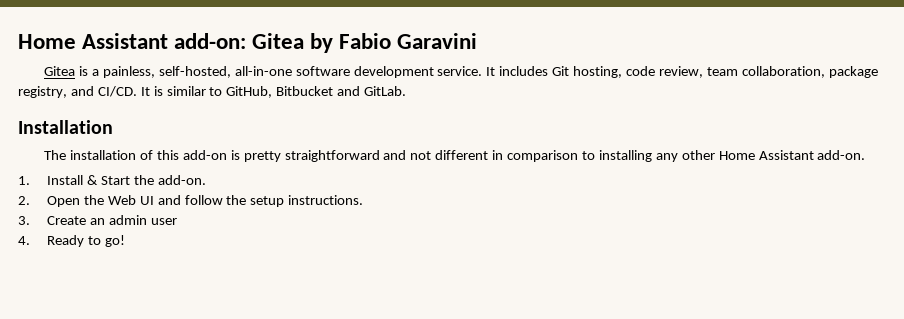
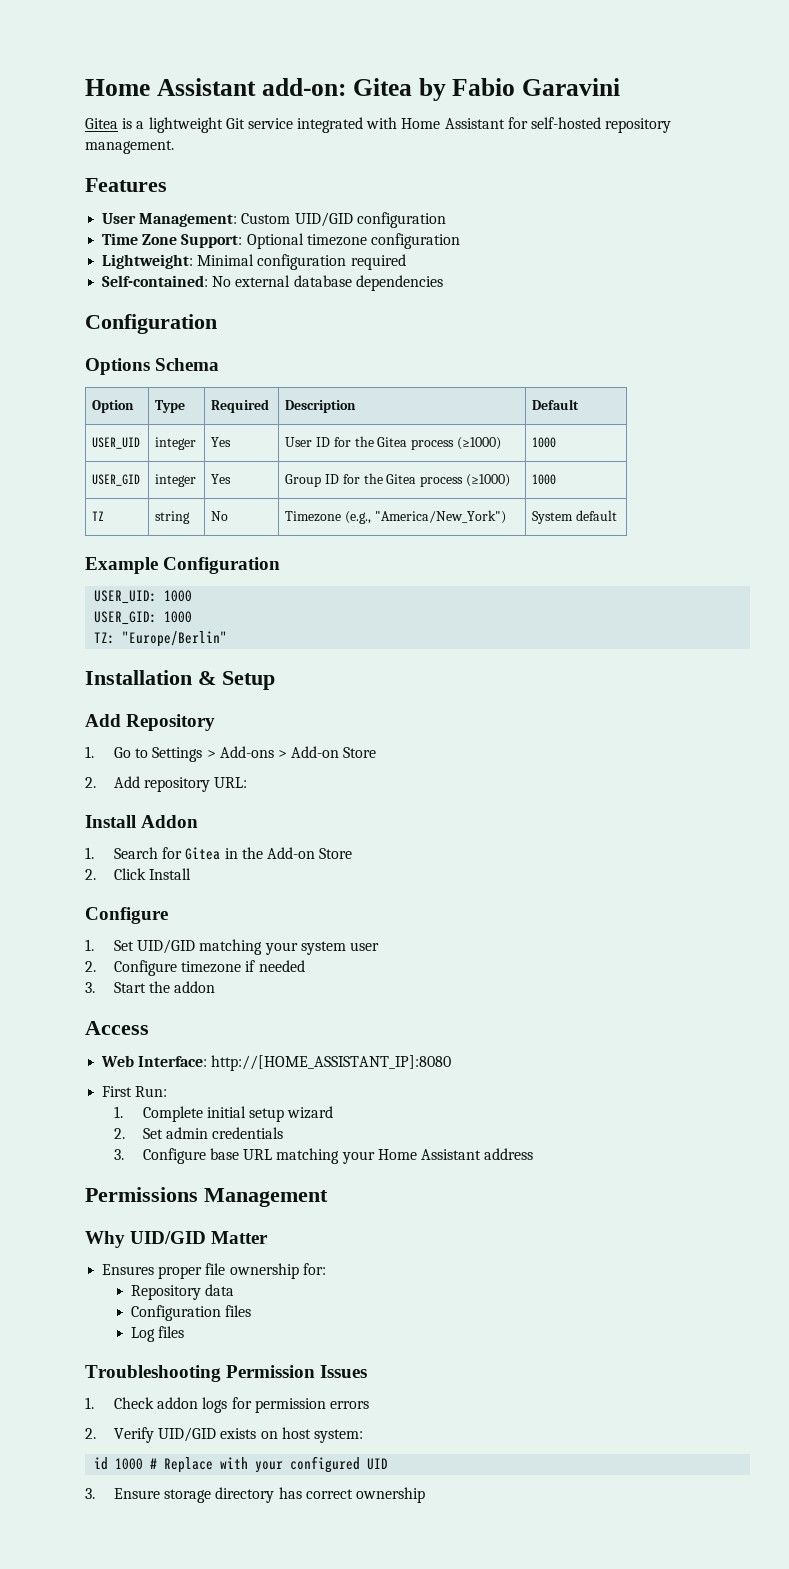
[102,66,878,78] [18,86,407,98] [18,120,113,134] [44,150,866,162] [18,175,206,185] [18,195,364,207] [18,215,177,225] [18,235,125,247] painless, self-hosted, all-in-one software development service. It includes Git hosting, code review, team collaboration, package registry, and CI/CD. It is similar to GitHub, Bitbucket and GitLab. // Installation // The installation of this add-on is pretty straightforward and not different in comparison to installing any other Home Assistant add-on. // 1. Install & Start the add-on. // 2. Open the Web UI and follow the setup instructions. // 3. Create an admin user // 4. Ready to go! -> [148,117,672,133] [85,140,174,154] [85,178,167,192] [102,212,446,228] [102,233,460,249] [102,254,406,270] [102,275,443,291] [85,314,217,334] [85,358,220,375] [92,400,135,413] [155,400,186,413] [211,399,270,413] [285,400,357,413] [532,399,580,410] [92,437,141,449] [155,437,197,450] [211,437,232,447] [285,436,501,450] [532,437,557,448] [92,474,141,486] [155,474,197,487] [211,474,232,484] [285,473,510,487] [532,474,557,485] [92,511,105,521] [155,511,191,524] [211,511,229,521] [285,510,506,524] [532,510,618,524] [85,557,281,574] [94,590,193,604] [94,611,193,625] [94,631,228,647] [85,670,275,690] [85,714,216,731] [85,746,377,762] [85,776,248,792] [85,815,199,828] [85,847,353,860] [85,868,192,880] [85,907,168,924] [85,939,379,955] [85,960,305,976] [85,981,216,993] [85,1021,149,1035] [101,1055,452,1071] [102,1086,168,1097] [113,1106,334,1122] [113,1127,284,1139] [113,1148,534,1164] [85,1187,328,1207] [85,1231,269,1248] [102,1263,326,1279] [131,1284,235,1300] [131,1305,252,1321] [131,1326,185,1342] [85,1365,368,1382] [85,1397,369,1413] [85,1427,363,1443] [94,1456,389,1473] [85,1487,425,1503] lightweight Git service integrated with Home Assistant for self-hosted repository management. // Features // User Management: Custom UID/GID configuration // Time Zone Support: Optional timezone configuration // Lightweight: Minimal configuration required // Self-contained: No external database dependencies // Configuration // Options Schema // Option | Type | Required | Description | Default // USER_UID | integer | Yes | User ID for the Gitea process (≥1000) | 1000 // USER_GID | integer | Yes | Group ID for the Gitea process (≥1000) | 1000 // TZ | string | No | Timezone (e.g., "America/New_York") | System default // Example Configuration // USER_UID: 1000 // USER_GID: 1000 // TZ: "Europe/Berlin" // Installation & Setup // Add Repository // 1. Go to Settings > Add-ons > Add-on Store // 2. Add repository URL: // Install Addon // 1. Search for Gitea in the Add-on Store // 2. Click Install // Configure // 1. Set UID/GID matching your system user // 2. Configure timezone if needed // 3. Start the addon // Access // Web Interface: http://[HOME_ASSISTANT_IP]:8080 // First Run: // 1. Complete initial setup wizard // 2. Set admin credentials // 3. Configure base URL matching your Home Assistant address // Permissions Management // Why UID/GID Matter // Ensures proper file ownership for: // Repository data // Configuration files // Log files // Troubleshooting Permission Issues // 1. Check addon logs for permission errors // 2. Verify UID/GID exists on host system: // id 1000 # Replace with your configured UID // 3. Ensure storage directory has correct ownership

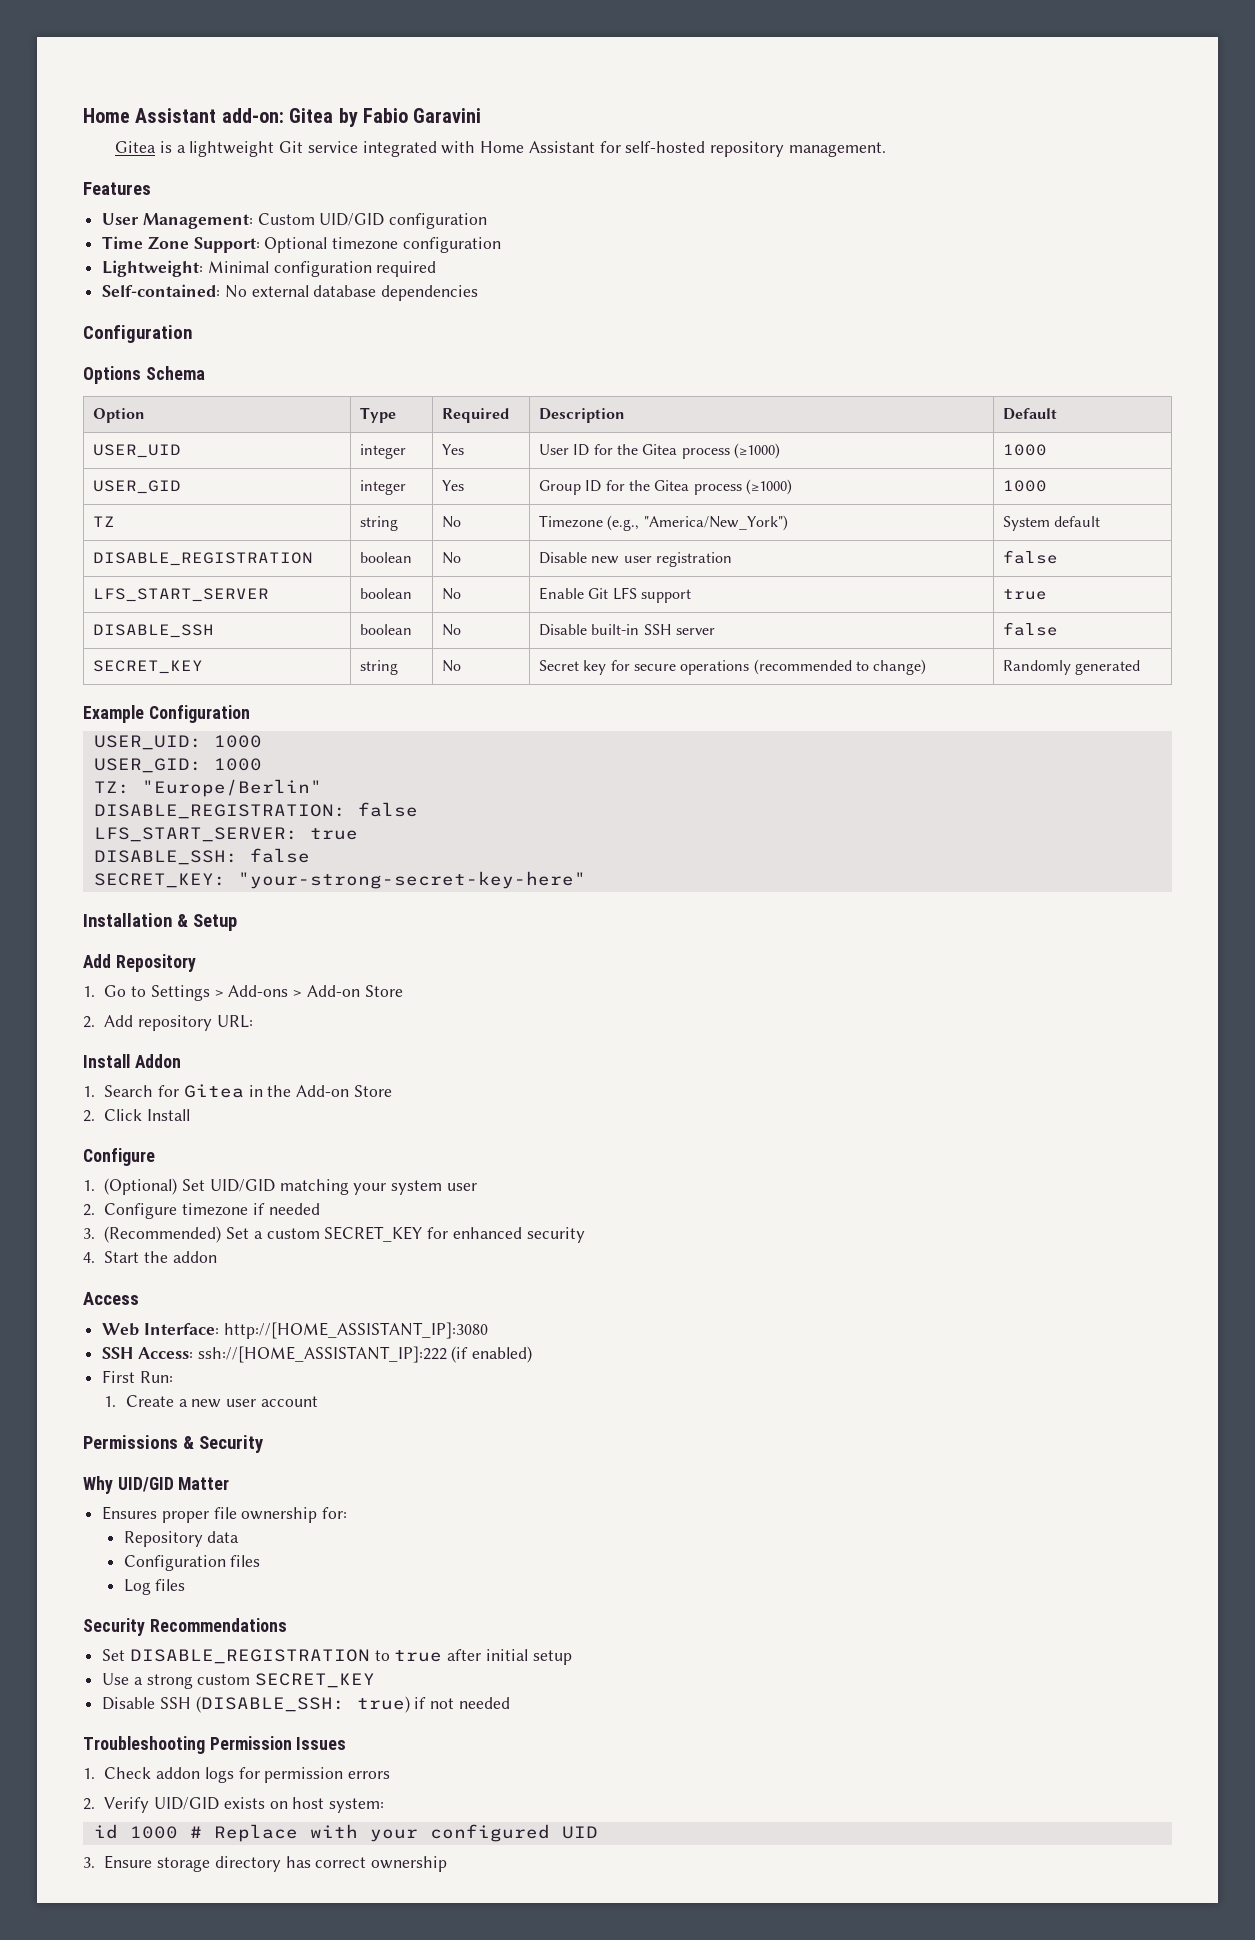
(618, 515) none -> [93,552,314,566] [360,552,413,563] [442,552,462,564] [539,552,732,567] [1003,550,1059,564] [93,588,270,602] [360,588,413,599] [442,588,462,600] [539,587,691,603] [1003,589,1048,600] [93,624,215,638] [360,624,413,635] [442,624,462,636] [539,624,715,636] [1003,622,1059,636] [93,660,204,674] [360,660,399,675] [442,660,462,672] [539,659,927,675] [1003,660,1141,675] // DISABLE_REGISTRATION | boolean | No | Disable new user registration | false // LFS_START_SERVER | boolean | No | Enable Git LFS support | true // DISABLE_SSH | boolean | No | Disable built-in SSH server | false // SECRET_KEY | string | No | Secret key for secure operations (recommended to change) | Randomly generated
(228, 639) none -> [93,802,418,819] [93,827,358,842] [93,848,310,865] [93,871,586,889] // DISABLE_REGISTRATION: false // LFS_START_SERVER: true // DISABLE_SSH: false // SECRET_KEY: "your-strong-secret-key-here"
(94, 945) none -> [104,1178,178,1195] (Optional)
(95, 987) none -> [104,1226,585,1243] [83,1252,95,1263] (Recommended) Set a custom SECRET_KEY for enhanced security // 4.
[211,1055,452,1071] [102,1086,168,1097] [113,1106,334,1122] [113,1127,284,1139] [113,1148,534,1164] http://[HOME_ASSISTANT_IP]:8080 // First Run: // 1. Complete initial setup wizard // 2. Set admin credentials // 3. Configure base URL matching your Home Assistant address -> [223,1322,488,1339] [102,1346,533,1363] [102,1370,173,1383] [104,1395,318,1408] http://[HOME_ASSISTANT_IP]:3080 // SSH Access: ssh://[HOME_ASSISTANT_IP]:222 (if enabled) // First Run: // 1. Create a new user account
[204,1188,328,1207] Management -> [182,1435,263,1453] & Security
(185, 1332) none -> [83,1618,287,1636] [102,1649,572,1665] [102,1673,376,1689] [102,1696,510,1713] // Security Recommendations // Set DISABLE_REGISTRATION to true after initial setup // Use a strong custom SECRET_KEY // Disable SSH (DISABLE_SSH: true) if not needed

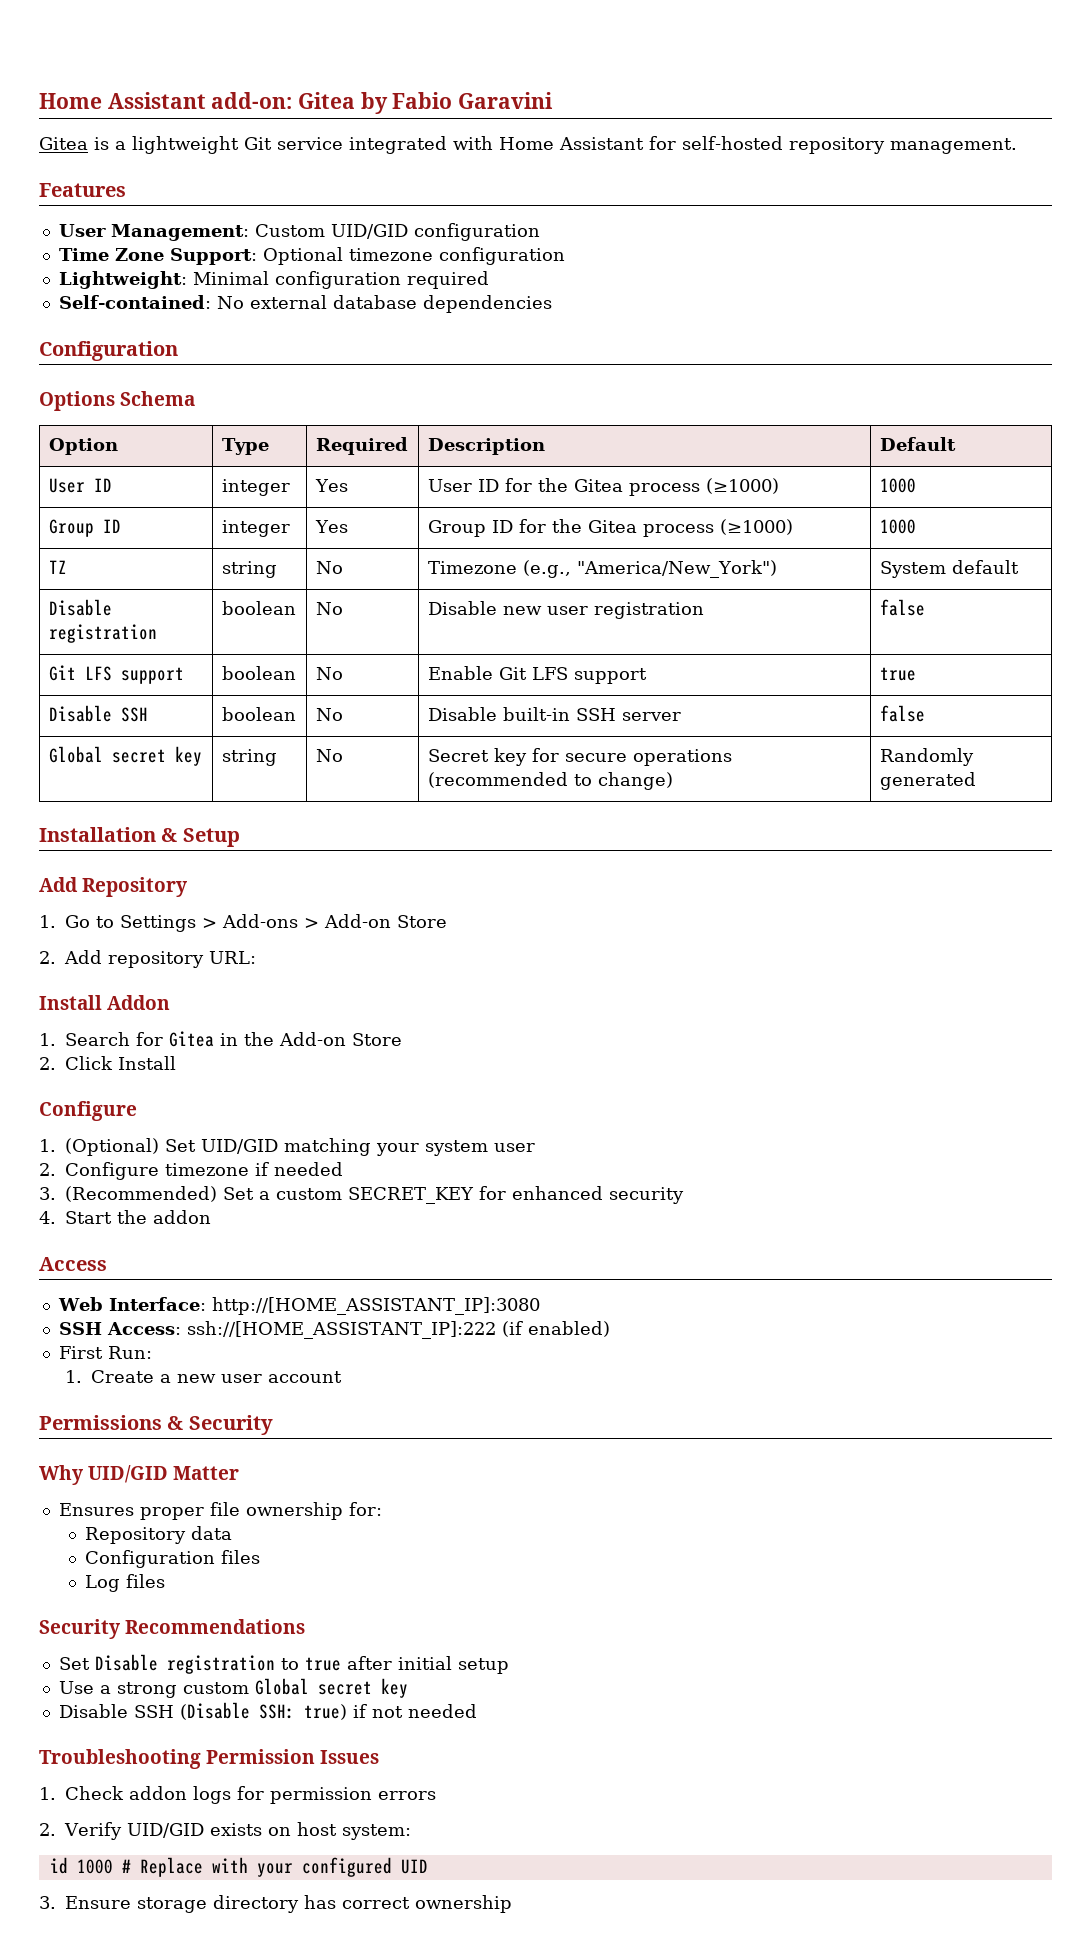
[93,444,182,458] USER_UID -> [48,478,112,493] User ID
[93,480,182,494] USER_GID -> [48,519,121,537] Group ID
[93,552,314,566] DISABLE_REGISTRATION -> [48,599,112,616] [48,624,157,643] Disable registration
[93,588,270,602] LFS_START_SERVER -> [48,665,184,684] Git LFS support
[93,624,215,638] DISABLE_SSH -> [48,705,148,722] Disable SSH
[93,660,204,674] SECRET_KEY -> [48,746,202,766] Global secret key
[83,705,250,723] [93,735,262,750] [93,758,262,773] [93,779,322,797] [93,802,418,819] [93,827,358,842] [93,848,310,865] [93,871,586,889] // Example Configuration // USER_UID: 1000 // USER_GID: 1000 // TZ: "Europe/Berlin" // DISABLE_REGISTRATION: false // LFS_START_SERVER: true // DISABLE_SSH: false // SECRET_KEY: "your-strong-secret-key-here" -> (976, 781) none
[129,1649,370,1664] DISABLE_REGISTRATION -> [94,1654,275,1674] Disable registration
[255,1673,376,1688] [102,1696,345,1713] SECRET_KEY // Disable SSH (DISABLE_SSH: -> [254,1678,408,1698] [58,1702,295,1720] Global secret key // Disable SSH (Disable SSH:

